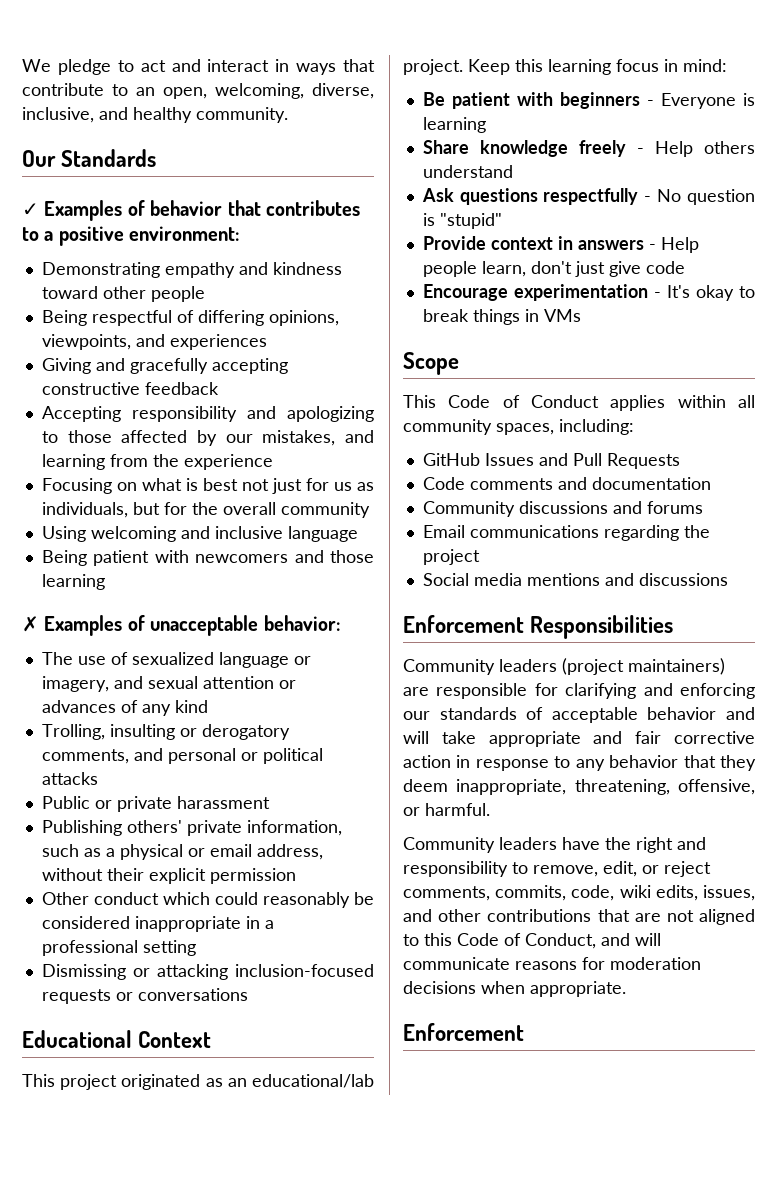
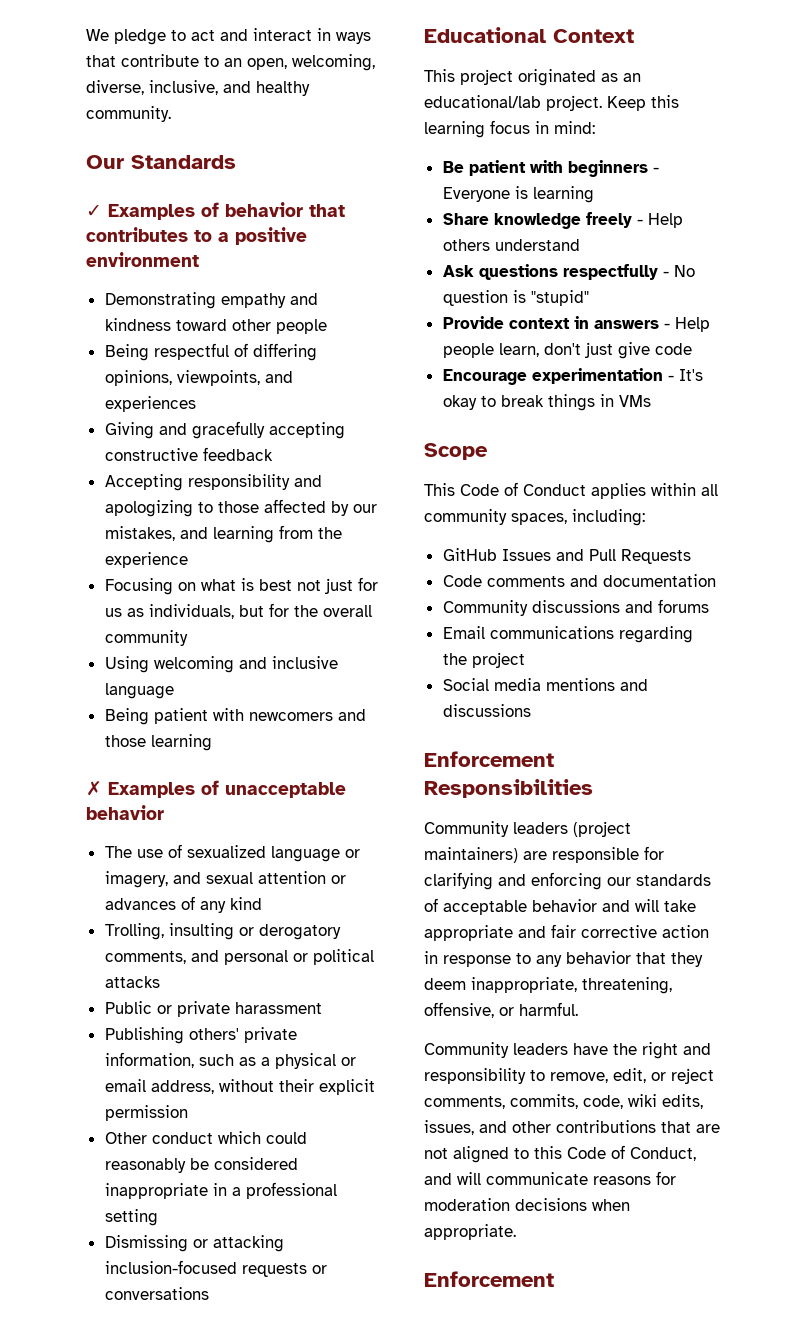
[129,226,240,241] environment: -> [86,252,199,267] environment
[263,615,340,631] behavior: -> [86,805,164,820] behavior

